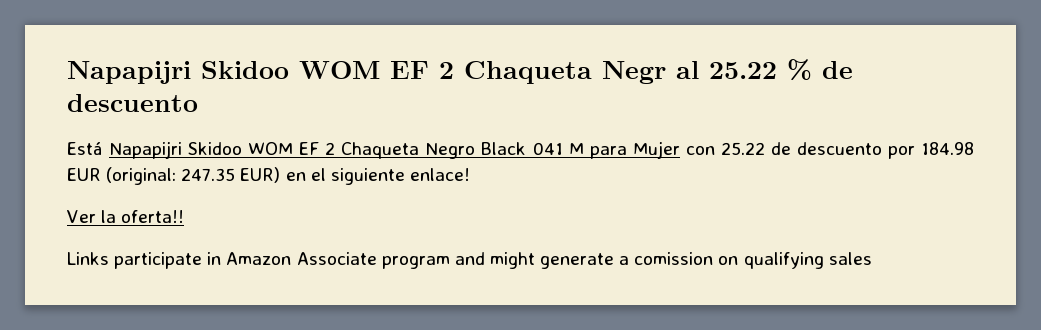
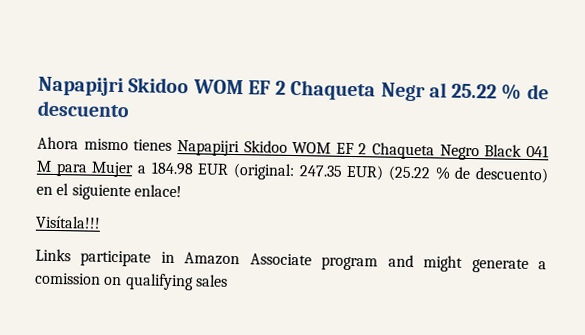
[67,142,103,155] Está -> [37,136,173,151] Ahora mismo tienes
[685,142,915,159] con 25.22 de descuento por -> [137,165,147,174] a
(281, 175) none -> [388,165,550,184] (25.22 % de descuento)
[67,210,185,223] Ver la oferta!! -> [35,215,101,229] Visítala!!!

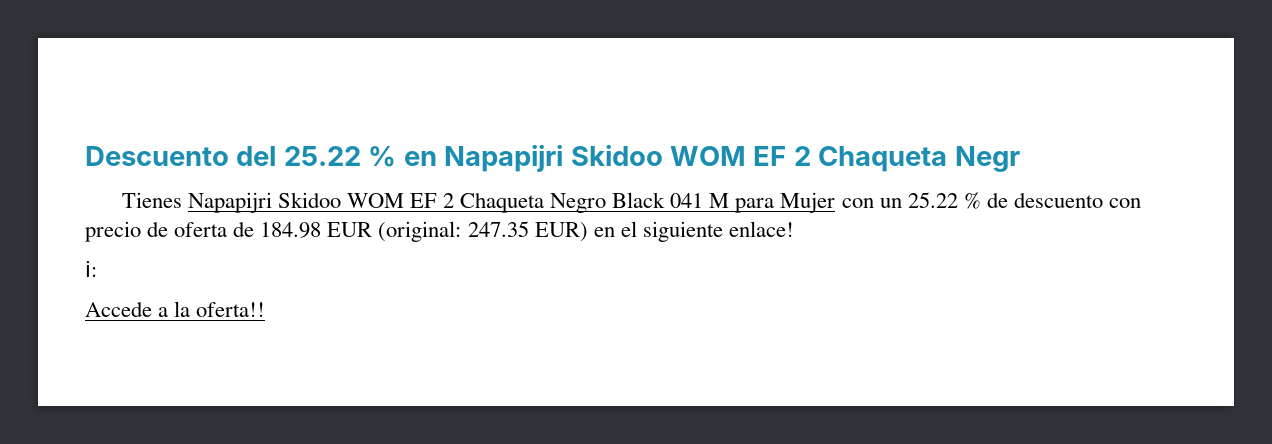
(38, 86) none -> [85,146,437,167] Descuento del 25.22 % en
[428,82,549,100] [37,100,130,118] [37,136,173,151] al 25.22 % de descuento // Ahora mismo tienes -> [121,192,182,208] // Tienes
[137,165,147,174] a -> [841,192,1141,209] [85,221,255,242] con un 25.22 % de descuento con precio de oferta de
[388,165,550,184] (25.22 % de descuento) -> (588, 232) none
[35,215,101,229] [35,248,548,274] [34,272,228,291] Visítala!!! // Links participate in Amazon Associate program and might generate a comission on qualifying sales -> [85,261,97,277] [85,301,266,317] ℹ: // Accede a la oferta!!

